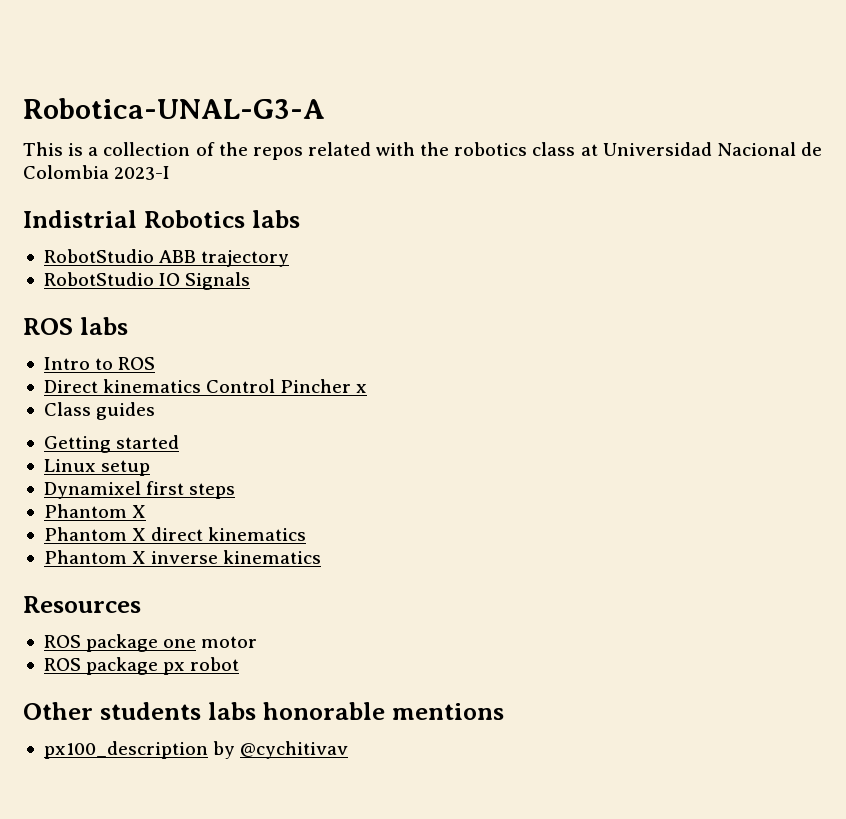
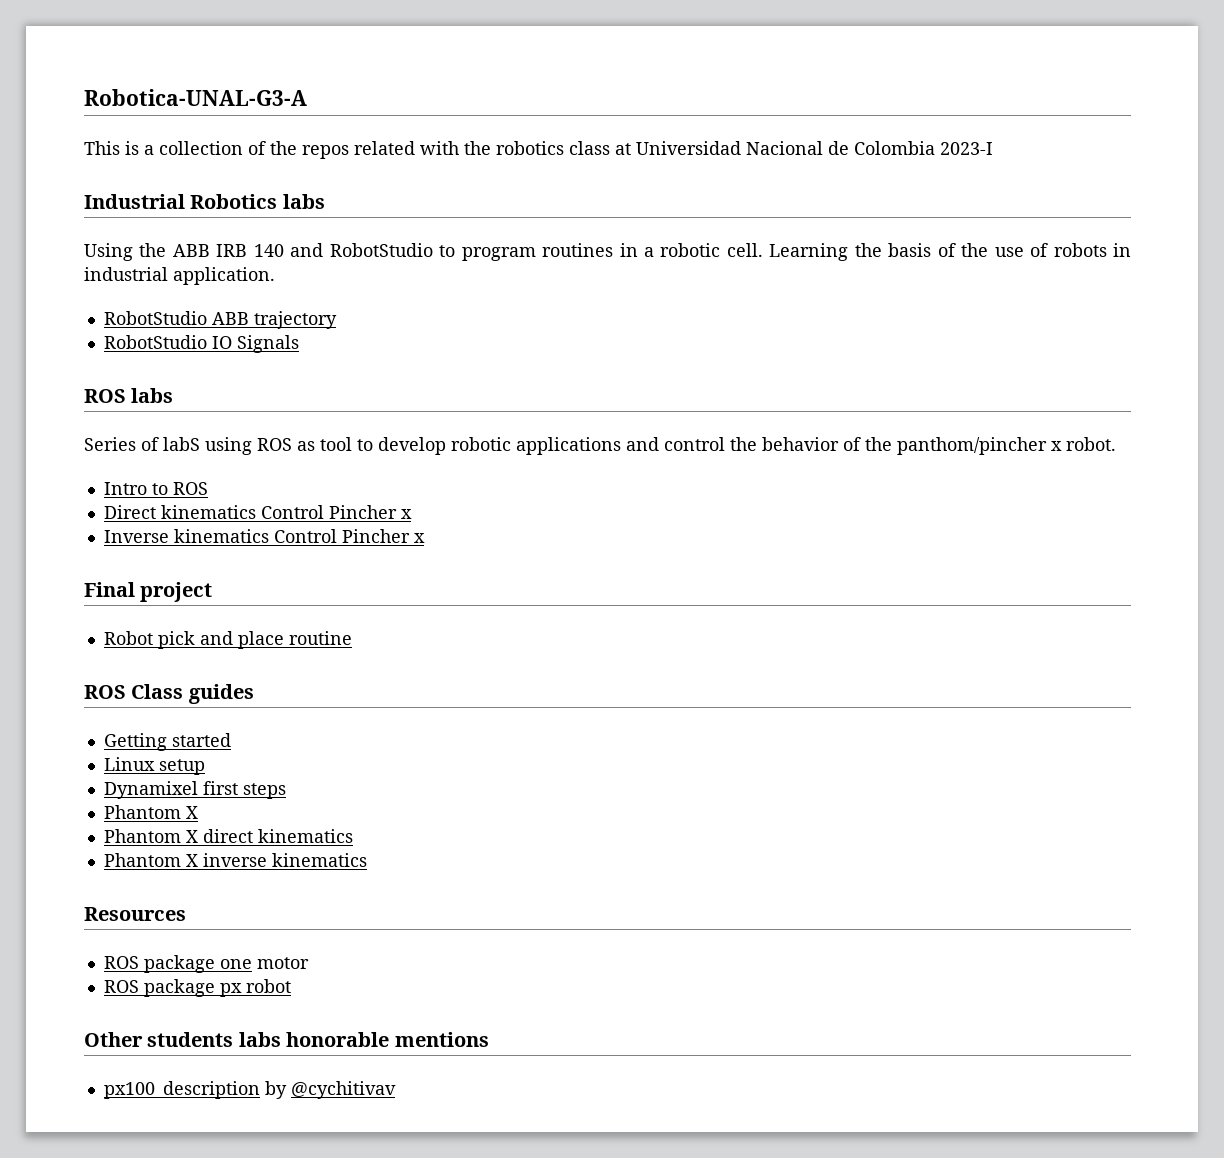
[23,210,137,228] Indistrial -> [84,194,185,209] Industrial
(300, 219) none -> [84,243,1132,261] [84,267,275,285] // Using the ABB IRB 140 and RobotStudio to program routines in a robotic cell. Learning the basis of the use of robots in industrial application.
(128, 326) none -> [84,437,1116,455] // Series of labS using ROS as tool to develop robotic applications and control the behavior of the panthom/pincher x robot.
(368, 388) none -> [103,529,425,543] [84,582,213,602] [103,631,352,649] [84,685,126,699] Inverse kinematics Control Pincher x // Final project // Robot pick and place routine // ROS

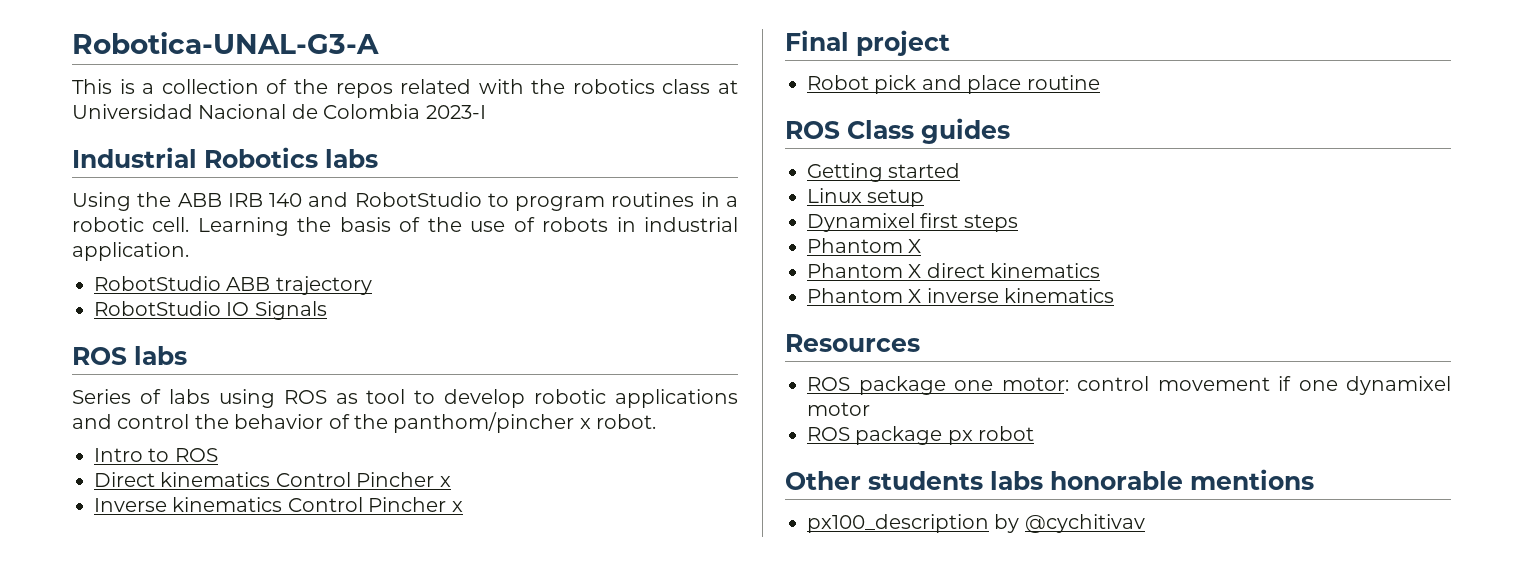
[163,437,200,451] labS -> [168,389,210,404] labs
(252, 964) none -> [1001,376,1451,395] motor: control movement if one dynamixel

